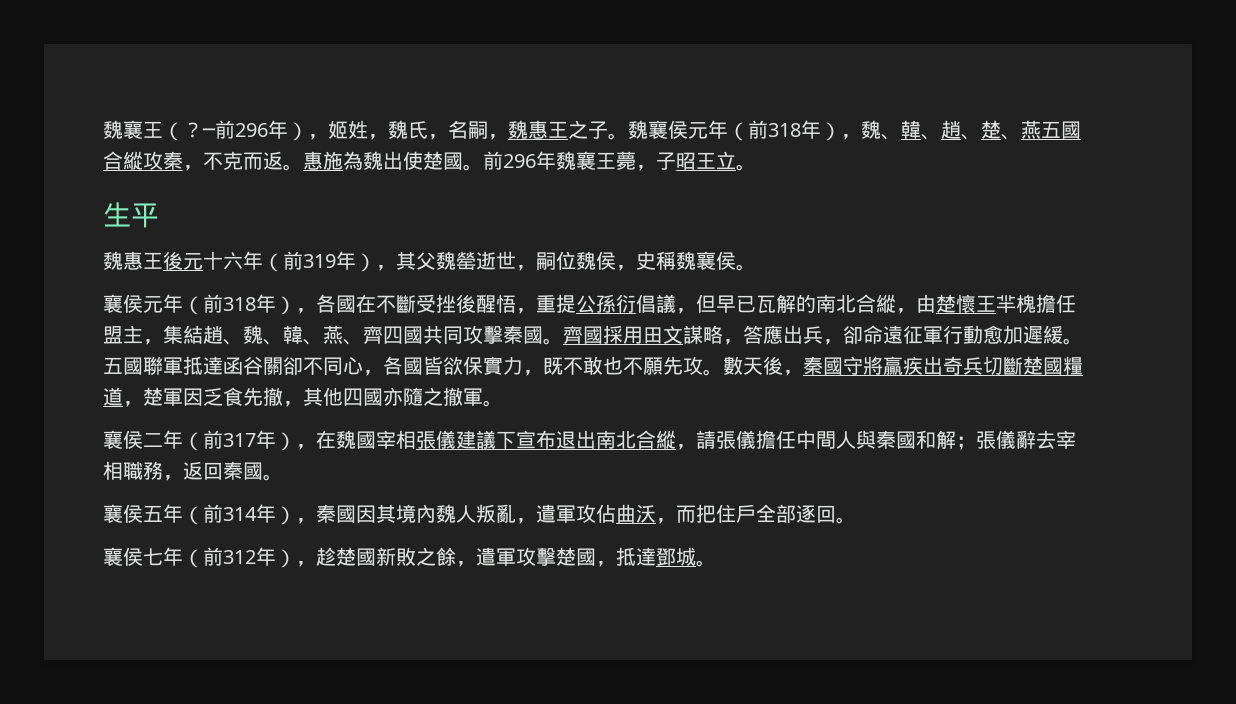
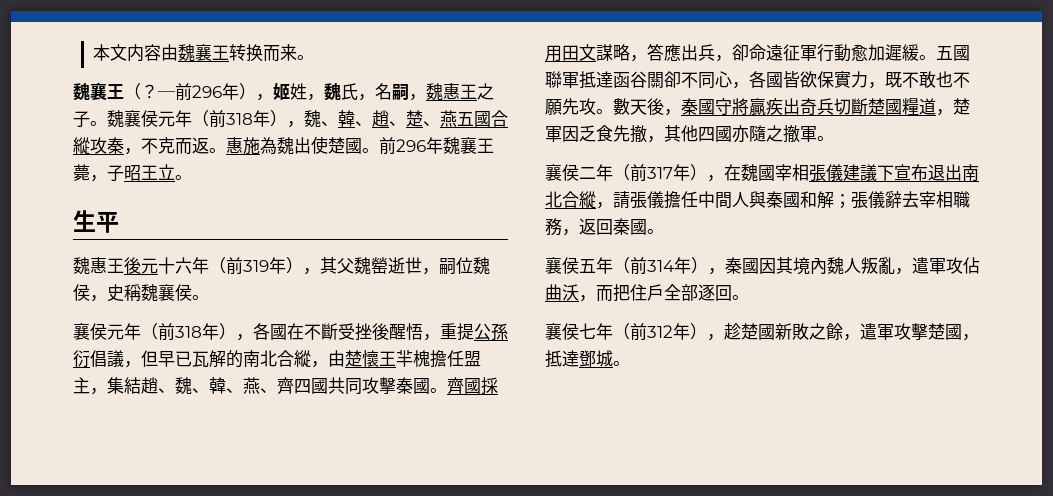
(103, 129) none -> [93,44,315,62] 本文内容由魏襄王转换而来。 //

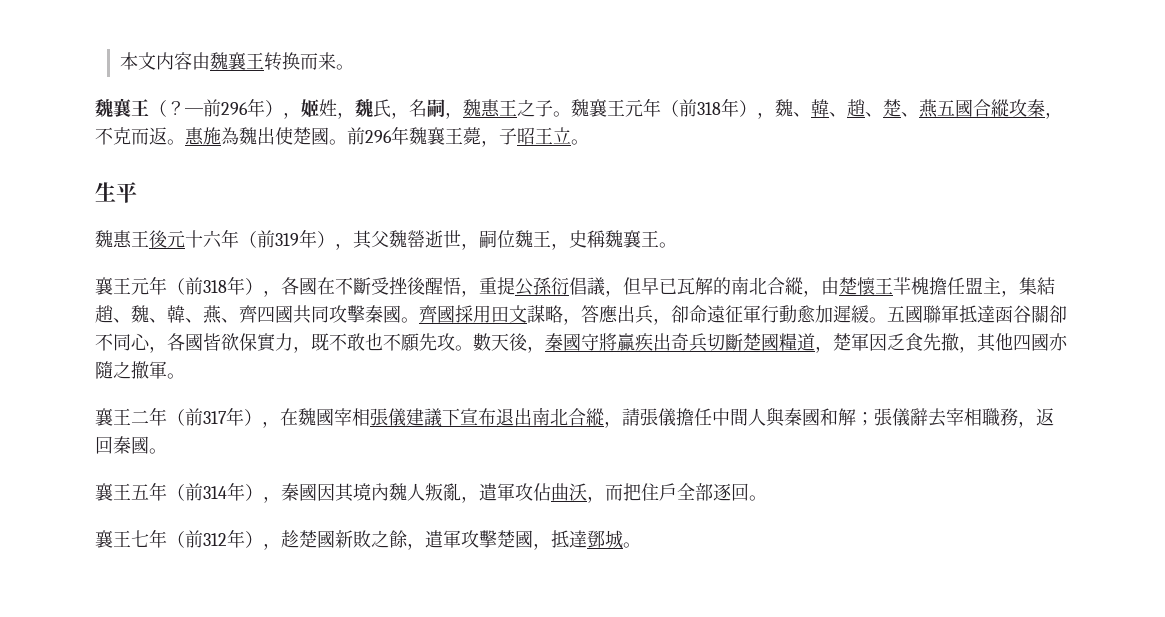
[141,110,158,127] 侯 -> [607,99,625,116] 王
[73,284,90,301] 侯 -> [533,230,551,247] 王
[175,284,209,301] [73,323,107,340] 侯。 // 襄侯 -> [641,230,677,248] [95,277,131,295] 王。 // 襄王
[562,164,579,181] 侯 -> [113,408,131,425] 王
[562,257,579,274] 侯 -> [113,483,131,500] 王
[562,323,579,340] 侯 -> [113,530,131,547] 王

